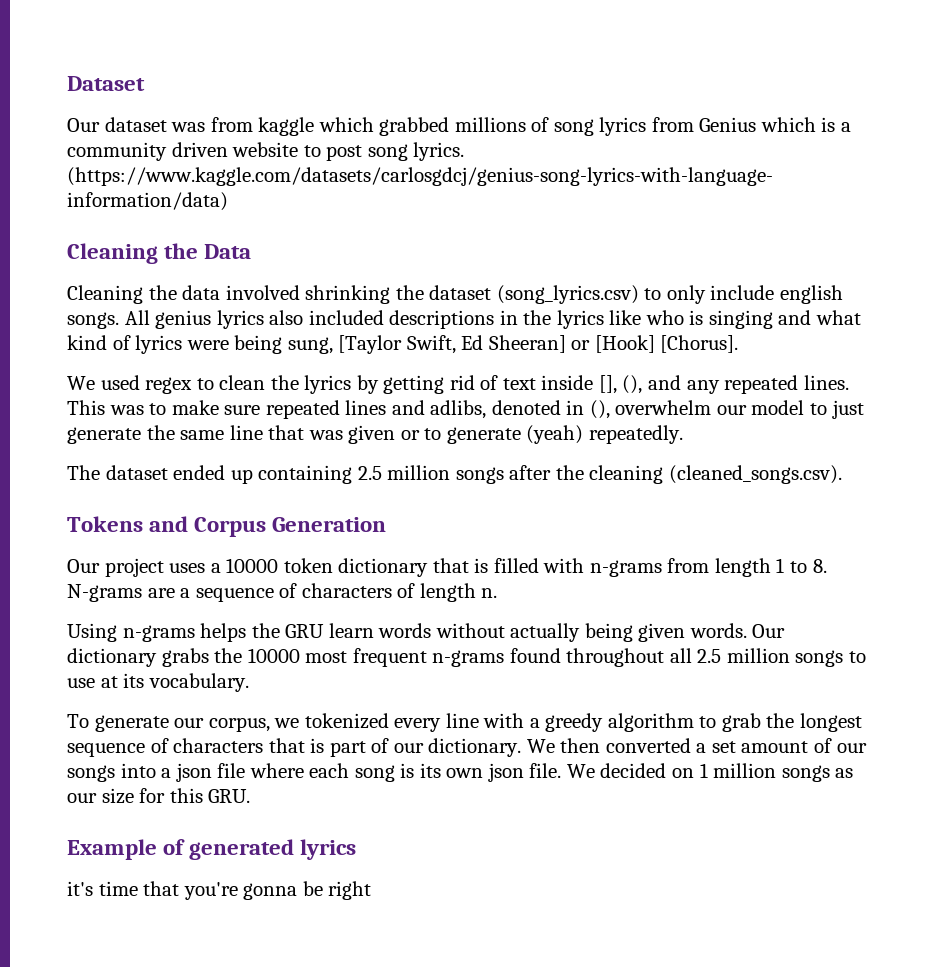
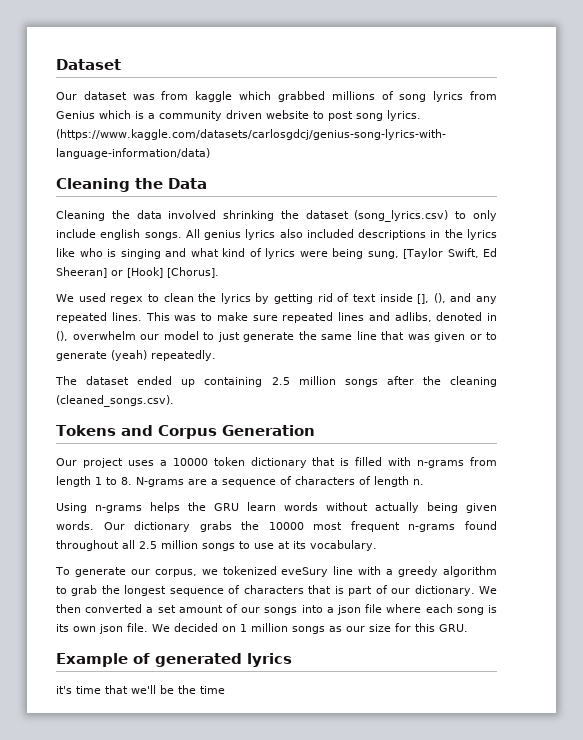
[394,718,442,732] every -> [281,567,329,577] eveSury
[183,881,372,900] you're gonna be right -> [131,685,225,694] we'll be the time

